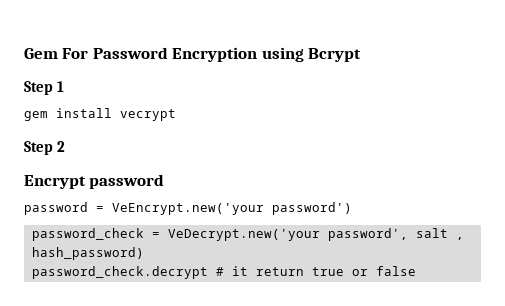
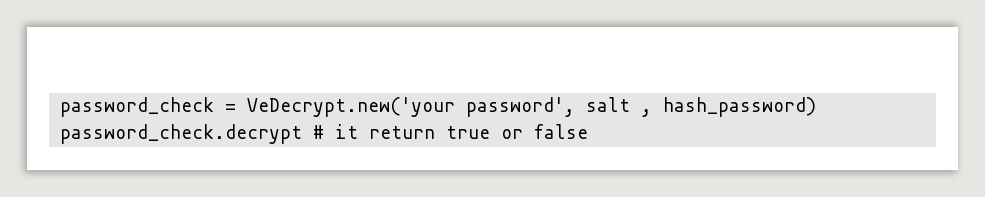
[24,47,362,62] [24,81,65,95] [24,108,176,121] [24,141,66,155] [24,174,165,189] [24,202,352,215] Gem For Password Encryption using Bcrypt // Step 1 // gem install vecrypt // Step 2 // Encrypt password // password = VeEncrypt.new('your password') // -> (59, 107) none

